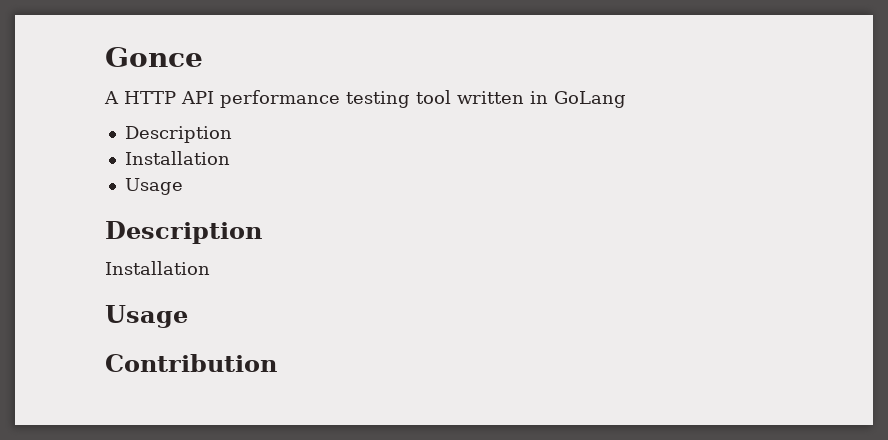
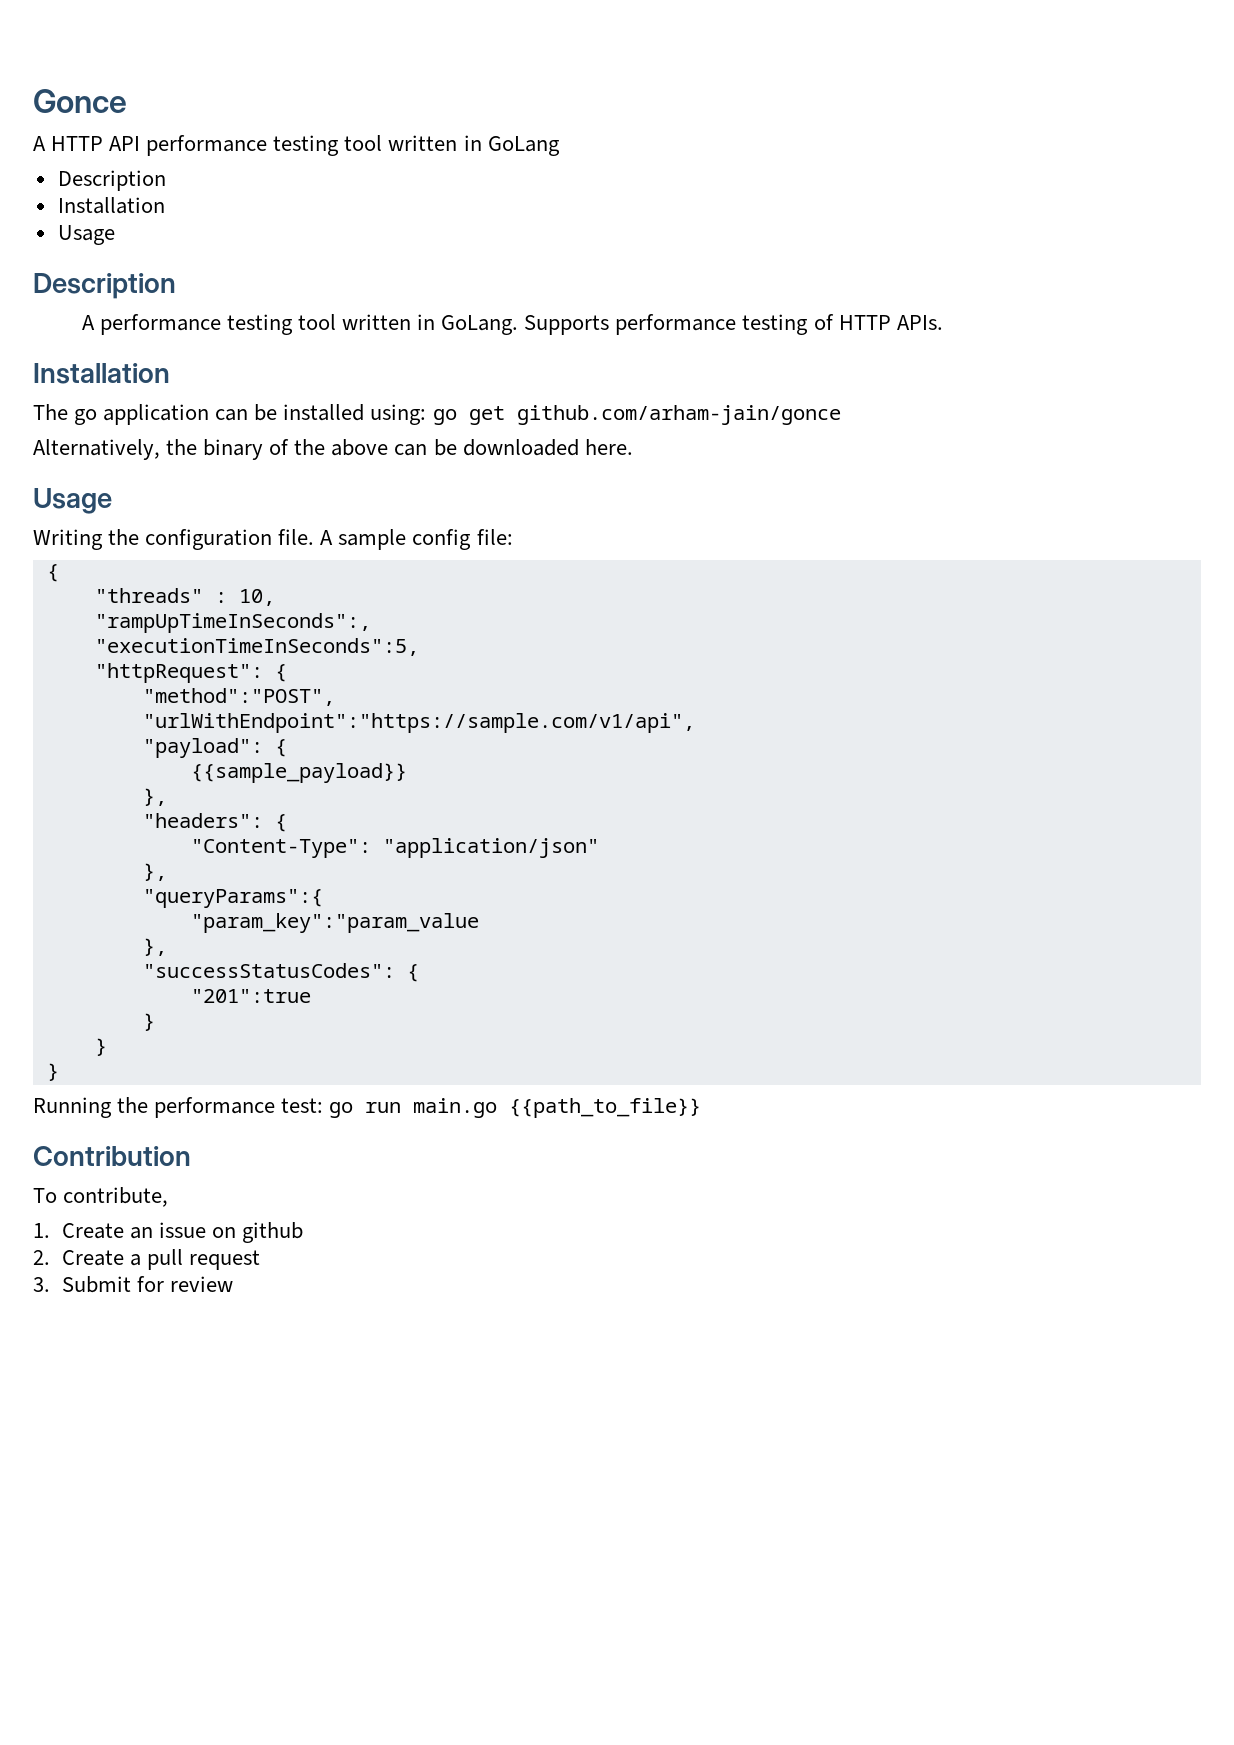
[105,261,210,275] [105,305,188,328] [105,354,277,372] Installation // Usage // Contribution -> [81,314,943,335] [33,363,170,384] [33,404,841,425] [33,439,633,460] [33,488,112,514] [33,529,513,550] [46,564,59,582] [94,588,275,606] [94,613,371,633] [94,638,419,656] [94,663,287,683] [142,688,335,706] [142,713,695,733] [142,738,287,758] [190,763,407,783] [142,788,167,806] [142,813,287,832] [190,838,599,858] [142,863,167,881] [142,889,323,908] [190,913,479,933] [142,938,167,956] [142,963,419,982] [190,989,311,1003] [142,1013,155,1031] [94,1038,107,1056] [46,1063,59,1081] [33,1097,702,1118] [33,1146,191,1166] [33,1187,169,1207] [33,1222,303,1243] [33,1249,260,1270] [33,1276,233,1293] A performance testing tool written in GoLang. Supports performance testing of HTTP APIs. // Installation // The go application can be installed using: go get github.com/arham-jain/gonce // Alternatively, the binary of the above can be downloaded here. // Usage // Writing the configuration file. A sample config file: // { // "threads" : 10, // "rampUpTimeInSeconds":, // "executionTimeInSeconds":5, // "httpRequest": { // "method":"POST", // "urlWithEndpoint":"https://sample.com/v1/api", // "payload": { // {{sample_payload}} // }, // "headers": { // "Content-Type": "application/json" // }, // "queryParams":{ // "param_key":"param_value // }, // "successStatusCodes": { // "201":true // } // } // } // Running the performance test: go run main.go {{path_to_file}} // Contribution // To contribute, // 1. Create an issue on github // 2. Create a pull request // 3. Submit for review

